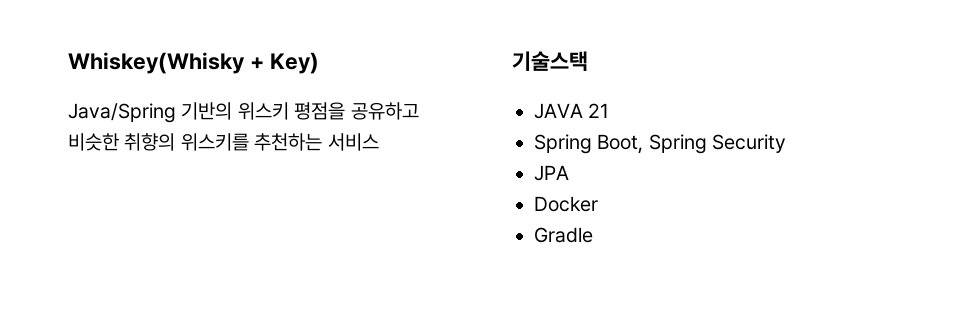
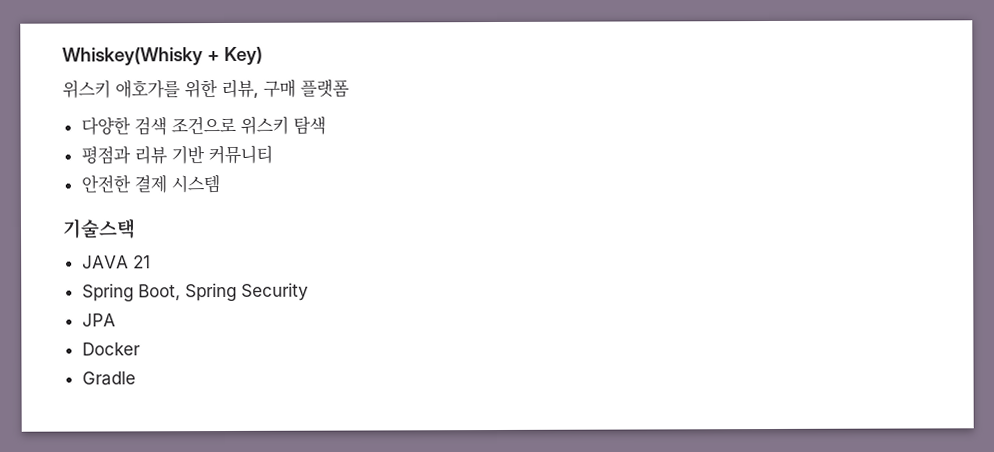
[68,102,419,123] [68,133,379,151] Java/Spring 기반의 위스키 평점을 공유하고 비슷한 취향의 위스키를 추천하는 서비스 -> [62,78,350,99] [80,115,326,136] [80,145,273,165] [80,174,220,194] 위스키 애호가를 위한 리뷰, 구매 플랫폼 // 다양한 검색 조건으로 위스키 탐색 // 평점과 리뷰 기반 커뮤니티 // 안전한 결제 시스템

